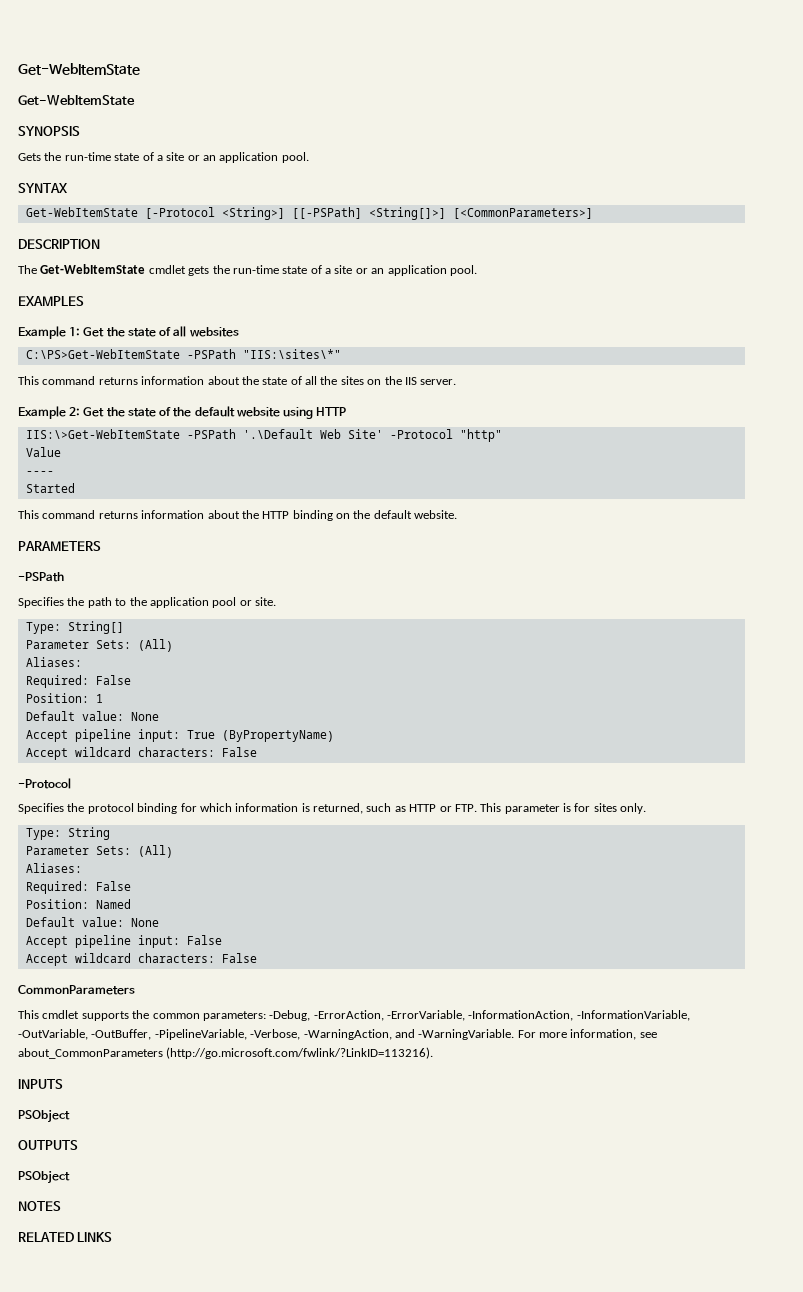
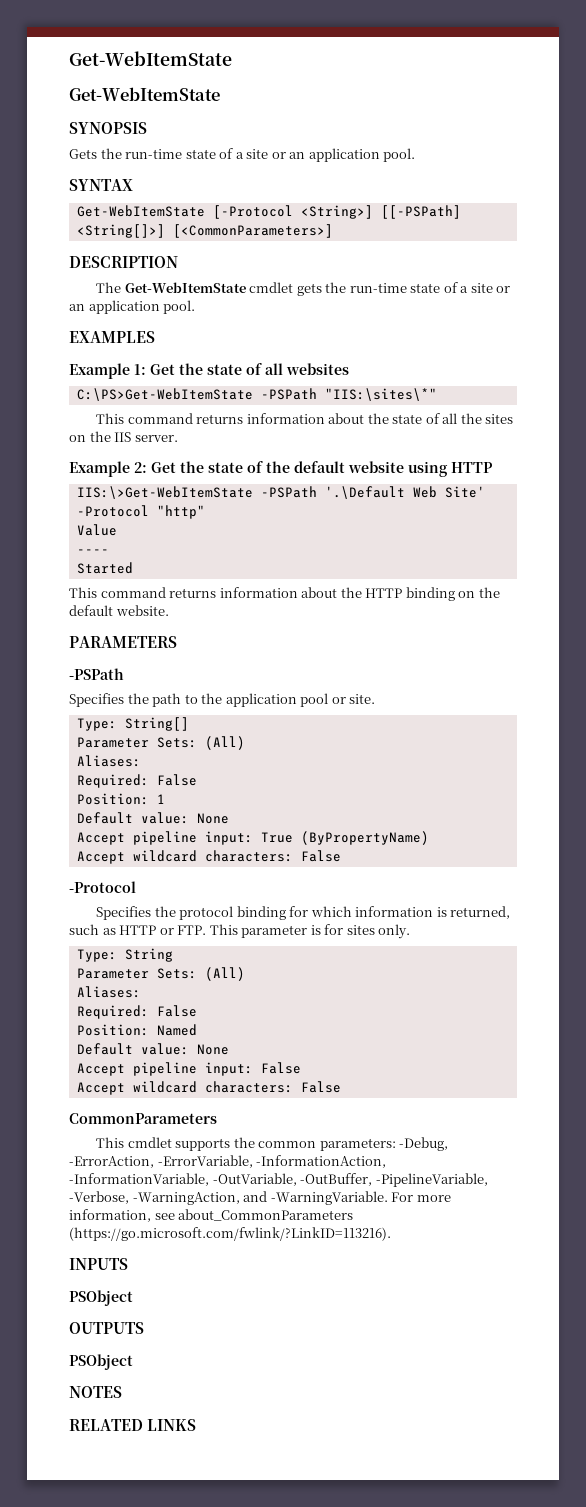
[166,1047,434,1059] (http://go.microsoft.com/fwlink/?LinkID=113216). -> [69,1227,391,1241] (https://go.microsoft.com/fwlink/?LinkID=113216).

